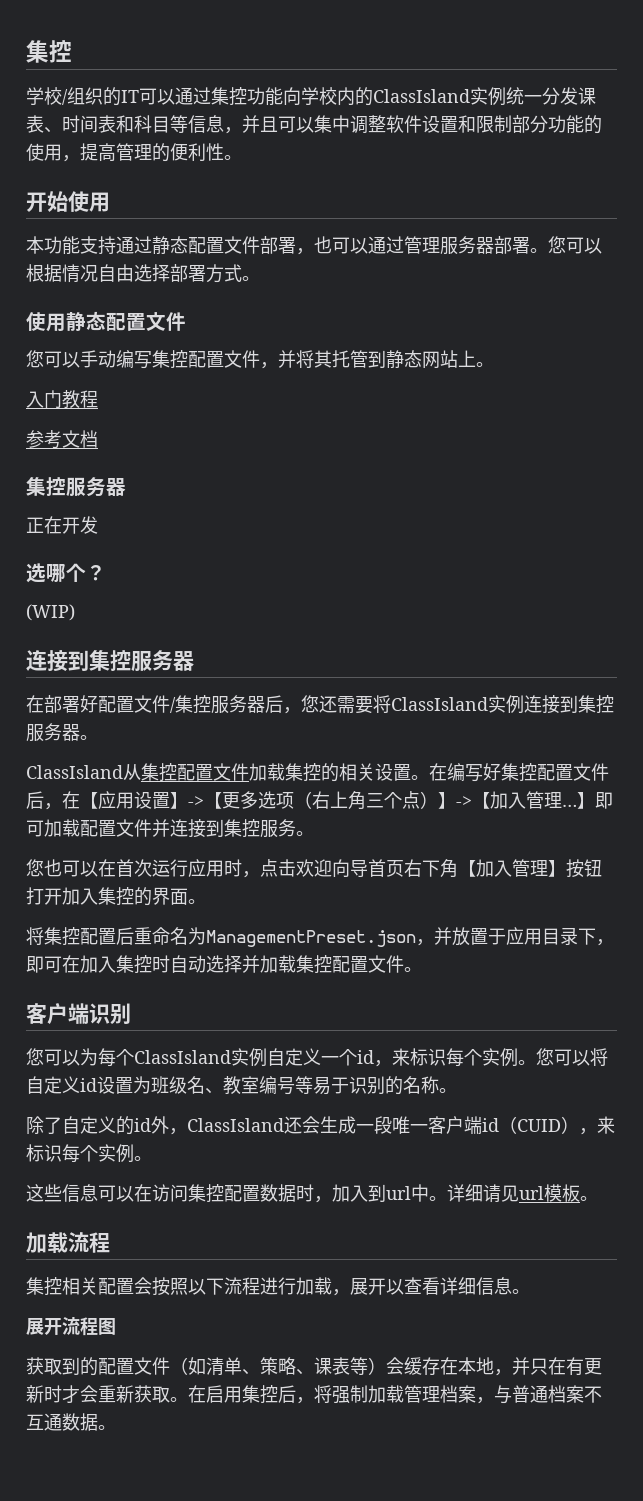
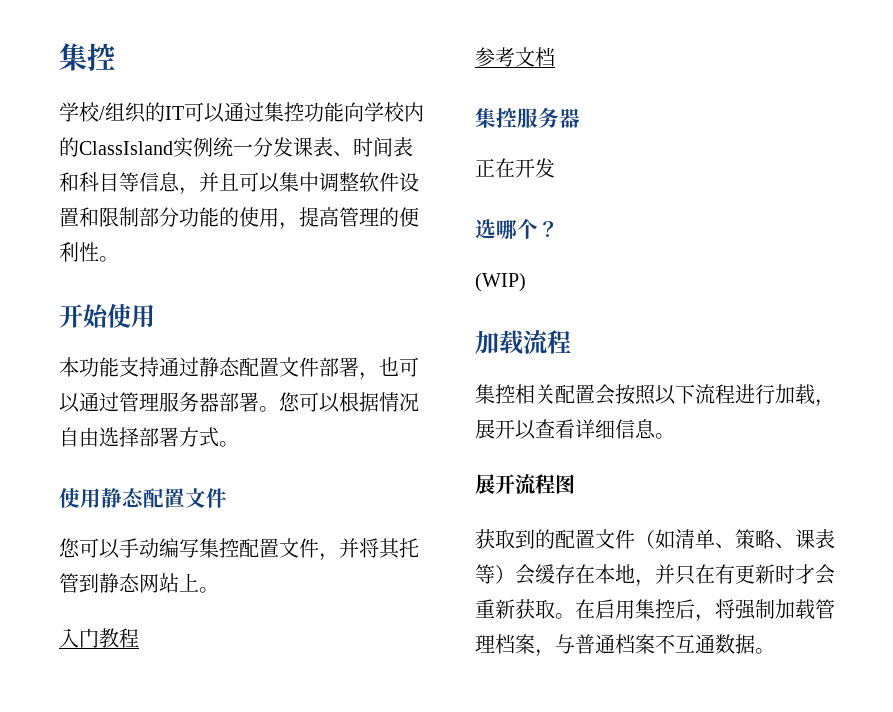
[26,650,194,672] [26,695,614,714] [26,723,98,742] [26,763,609,782] [26,791,613,810] [26,819,314,838] [26,859,602,878] [26,887,206,906] [26,927,614,947] [26,955,422,974] [26,1003,131,1025] [26,1048,608,1067] [26,1076,457,1095] [26,1116,615,1135] [26,1144,152,1163] [26,1184,598,1203] // 连接到集控服务器 // 在部署好配置文件/集控服务器后，您还需要将ClassIsland实例连接到集控服务器。 // ClassIsland从集控配置文件加载集控的相关设置。在编写好集控配置文件后，在【应用设置】->【更多选项（右上角三个点）】->【加入管理…】即可加载配置文件并连接到集控服务。 // 您也可以在首次运行应用时，点击欢迎向导首页右下角【加入管理】按钮打开加入集控的界面。 // 将集控配置后重命名为ManagementPreset.json，并放置于应用目录下，即可在加入集控时自动选择并加载集控配置文件。 // 客户端识别 // 您可以为每个ClassIsland实例自定义一个id，来标识每个实例。您可以将自定义id设置为班级名、教室编号等易于识别的名称。 // 除了自定义的id外，ClassIsland还会生成一段唯一客户端id（CUID），来标识每个实例。 // 这些信息可以在访问集控配置数据时，加入到url中。详细请见url模板。 -> (526, 282) none

